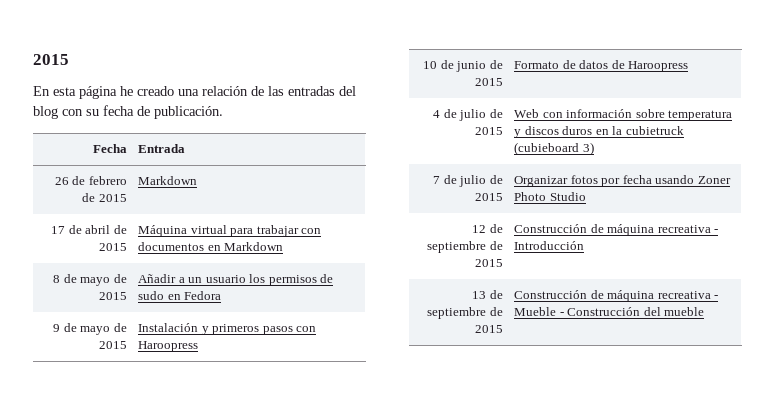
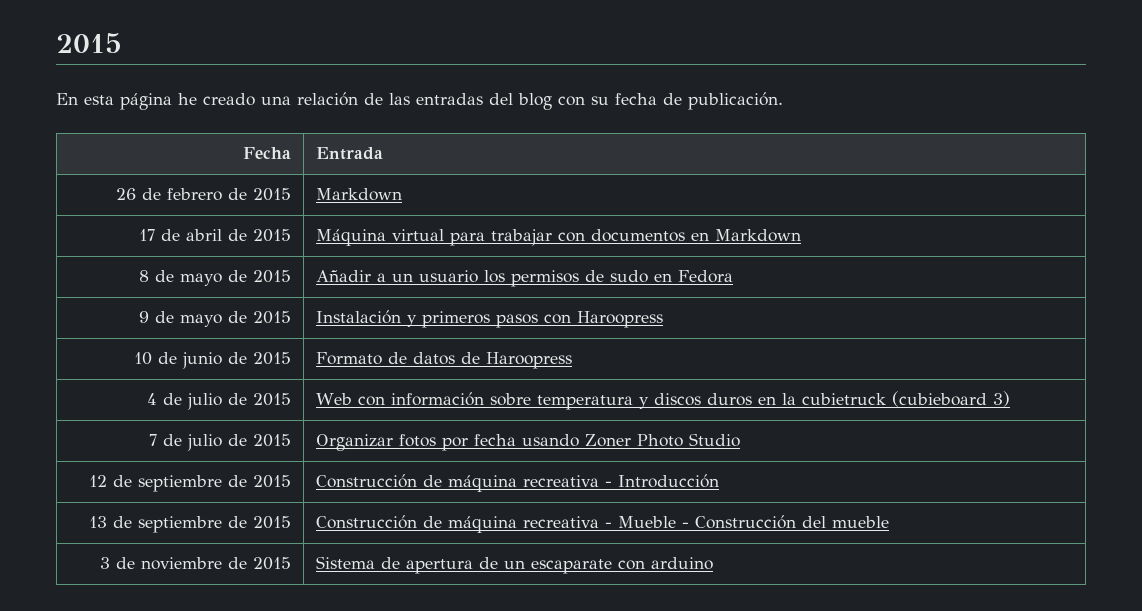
(705, 311) none -> [100,557,292,570] [315,556,713,574] // 3 de noviembre de 2015 | Sistema de apertura de un escaparate con arduino

